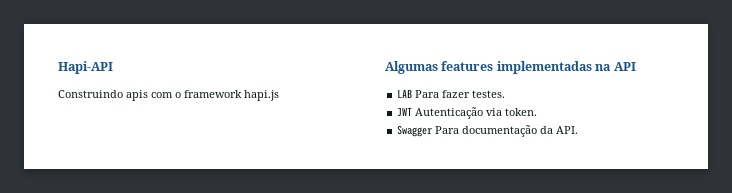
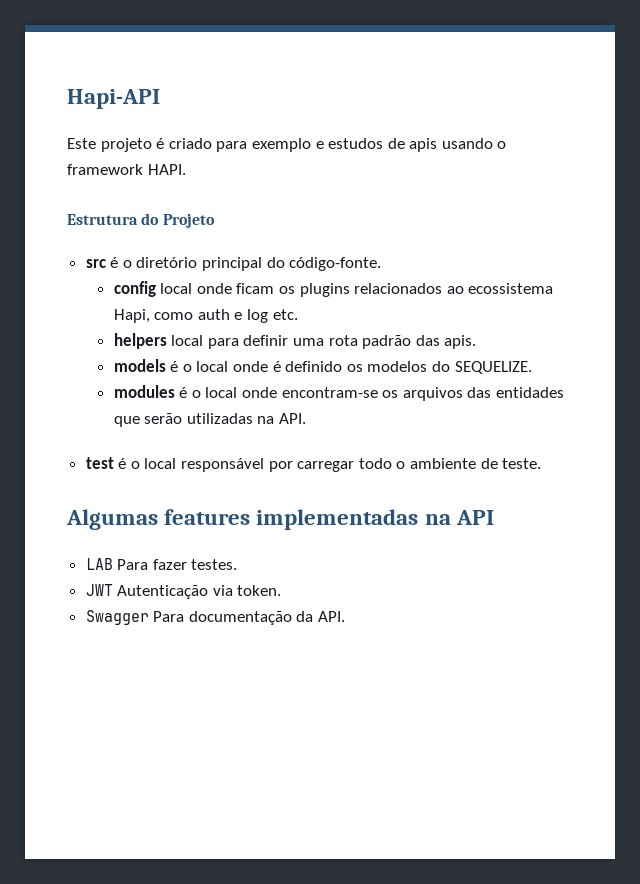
[58,90,279,101] Construindo apis com o framework hapi.js -> [67,138,507,152] [67,164,186,175] [67,213,215,228] [85,257,382,271] [113,281,554,297] [113,309,298,323] [113,333,477,349] [113,359,532,374] [113,385,565,401] [113,413,307,427] [85,457,542,472] Este projeto é criado para exemplo e estudos de apis usando o framework HAPI. // Estrutura do Projeto // src é o diretório principal do código-fonte. // config local onde ficam os plugins relacionados ao ecossistema Hapi, como auth e log etc. // helpers local para definir uma rota padrão das apis. // models é o local onde é definido os modelos do SEQUELIZE. // modules é o local onde encontram-se os arquivos das entidades que serão utilizadas na API. // test é o local responsável por carregar todo o ambiente de teste.

